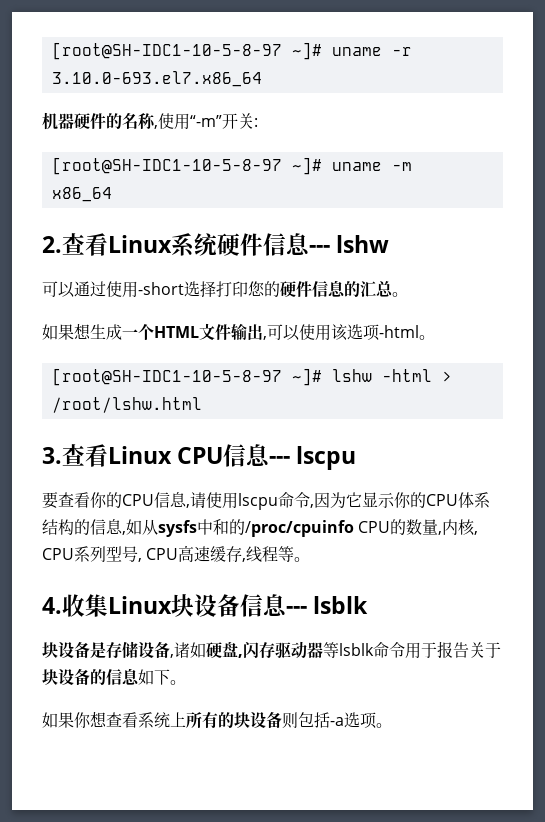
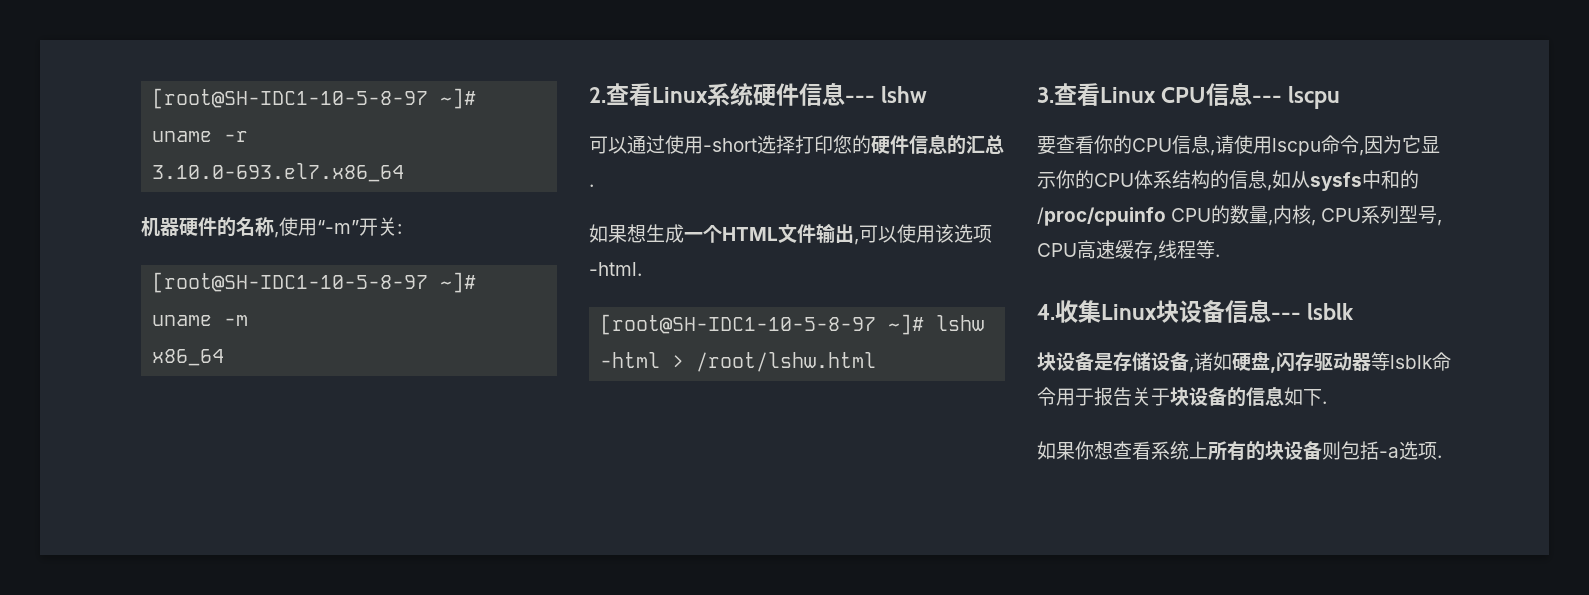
[392,292,408,297] 。 -> [589,184,594,187] .
[379,325,435,340] -html。 -> [589,262,642,276] -html.
[294,557,311,562] 。 -> [1215,254,1220,257] .
[170,680,186,685] 。 -> [1322,401,1327,404] .
[376,723,392,728] 。 -> [1437,455,1442,458] .

